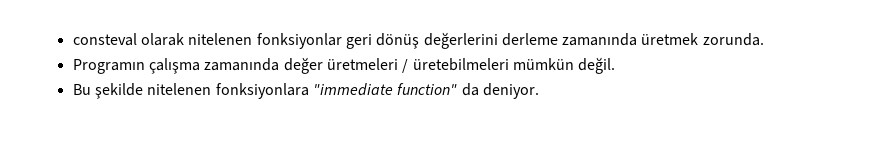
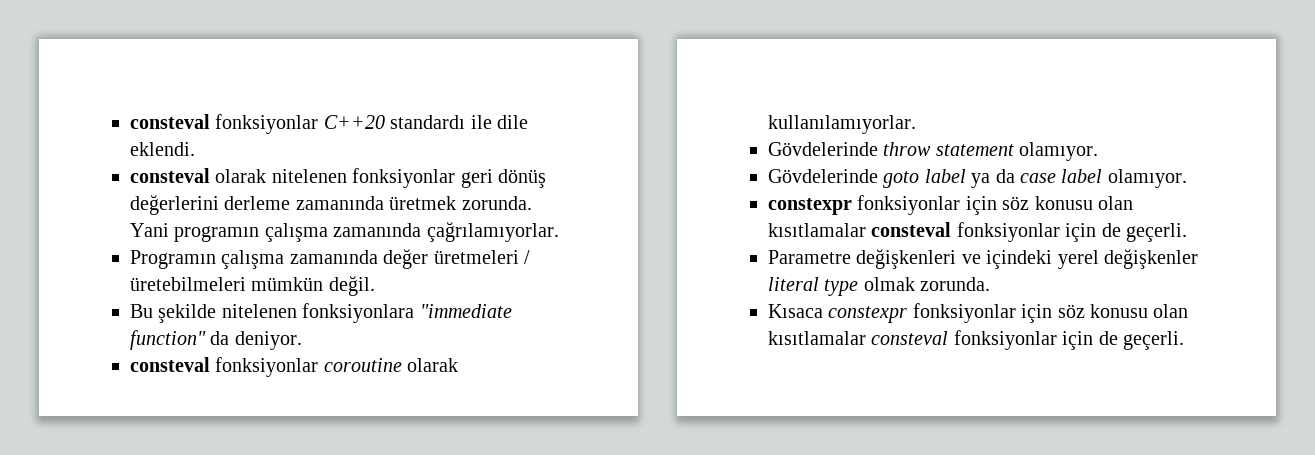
[72,33,137,46] consteval -> [130,114,528,134] [130,142,195,156] [130,168,210,183] consteval fonksiyonlar C++20 standardı ile dile eklendi. // consteval
(764, 39) none -> [130,222,559,242] Yani programın çalışma zamanında çağrılamıyorlar.
(539, 91) none -> [130,357,459,377] [768,115,916,134] [768,142,1099,161] [768,169,1187,188] [768,195,1133,215] [768,222,1187,242] [768,249,1198,269] [768,277,991,296] [768,303,1189,323] [768,330,1184,350] // consteval fonksiyonlar coroutine olarak kullanılamıyorlar. // Gövdelerinde throw statement olamıyor. // Gövdelerinde goto label ya da case label olamıyor. // constexpr fonksiyonlar için söz konusu olan kısıtlamalar consteval fonksiyonlar için de geçerli. // Parametre değişkenleri ve içindeki yerel değişkenler literal type olmak zorunda. // Kısaca constexpr fonksiyonlar için söz konusu olan kısıtlamalar consteval fonksiyonlar için de geçerli.

